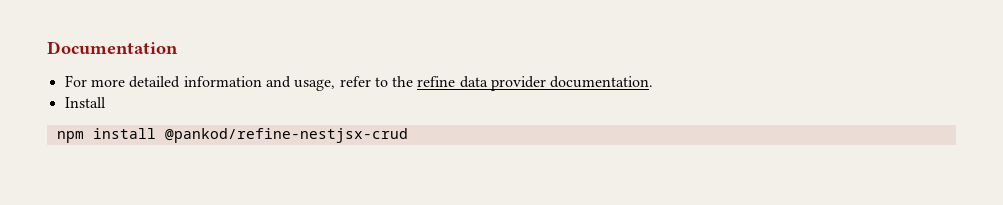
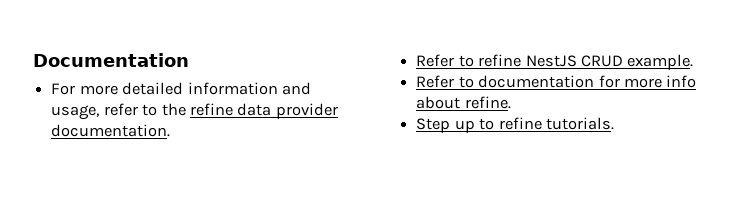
[64,97,106,108] [56,128,408,143] Install // npm install @pankod/refine-nestjsx-crud -> [416,54,694,70] [416,75,697,88] [416,96,511,109] [416,117,614,133] Refer to refine NestJS CRUD example. // Refer to documentation for more info about refine. // Step up to refine tutorials.

